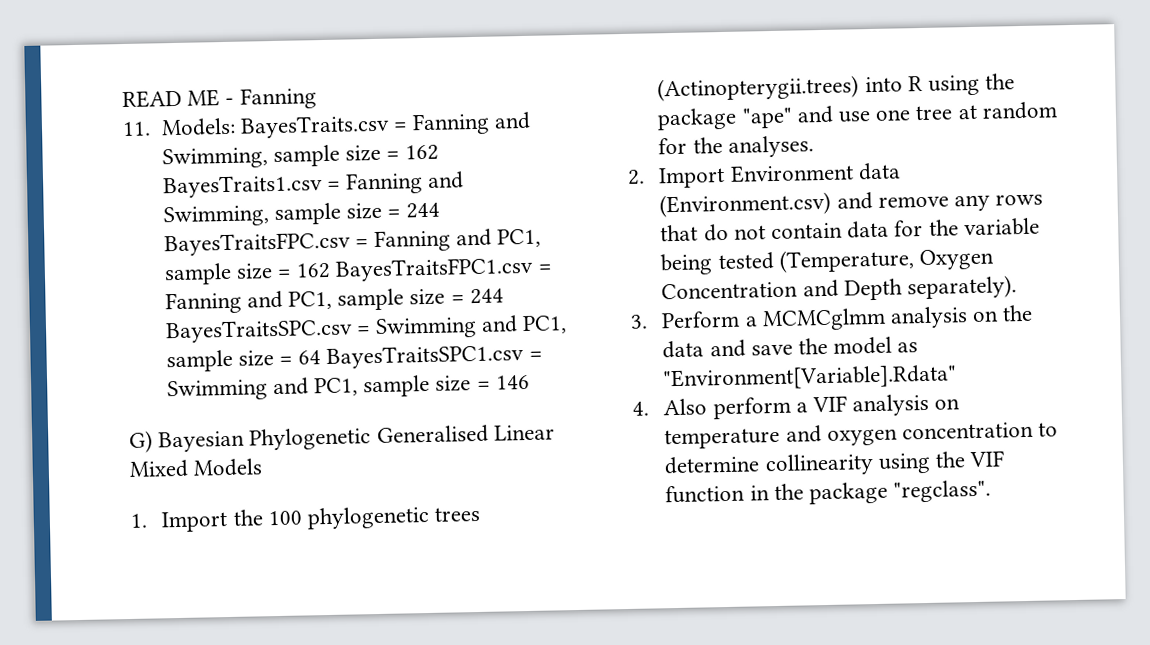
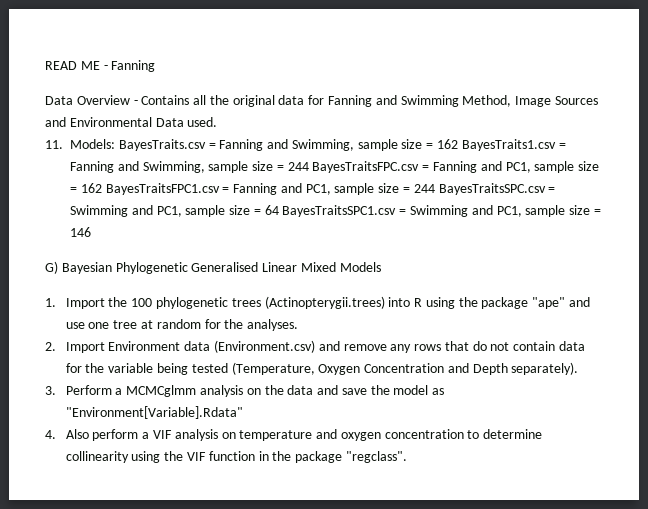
(317, 98) none -> [45,95,598,107] [45,117,218,127] // Data Overview - Contains all the original data for Fanning and Swimming Method, Image Sources and Environmental Data used.

